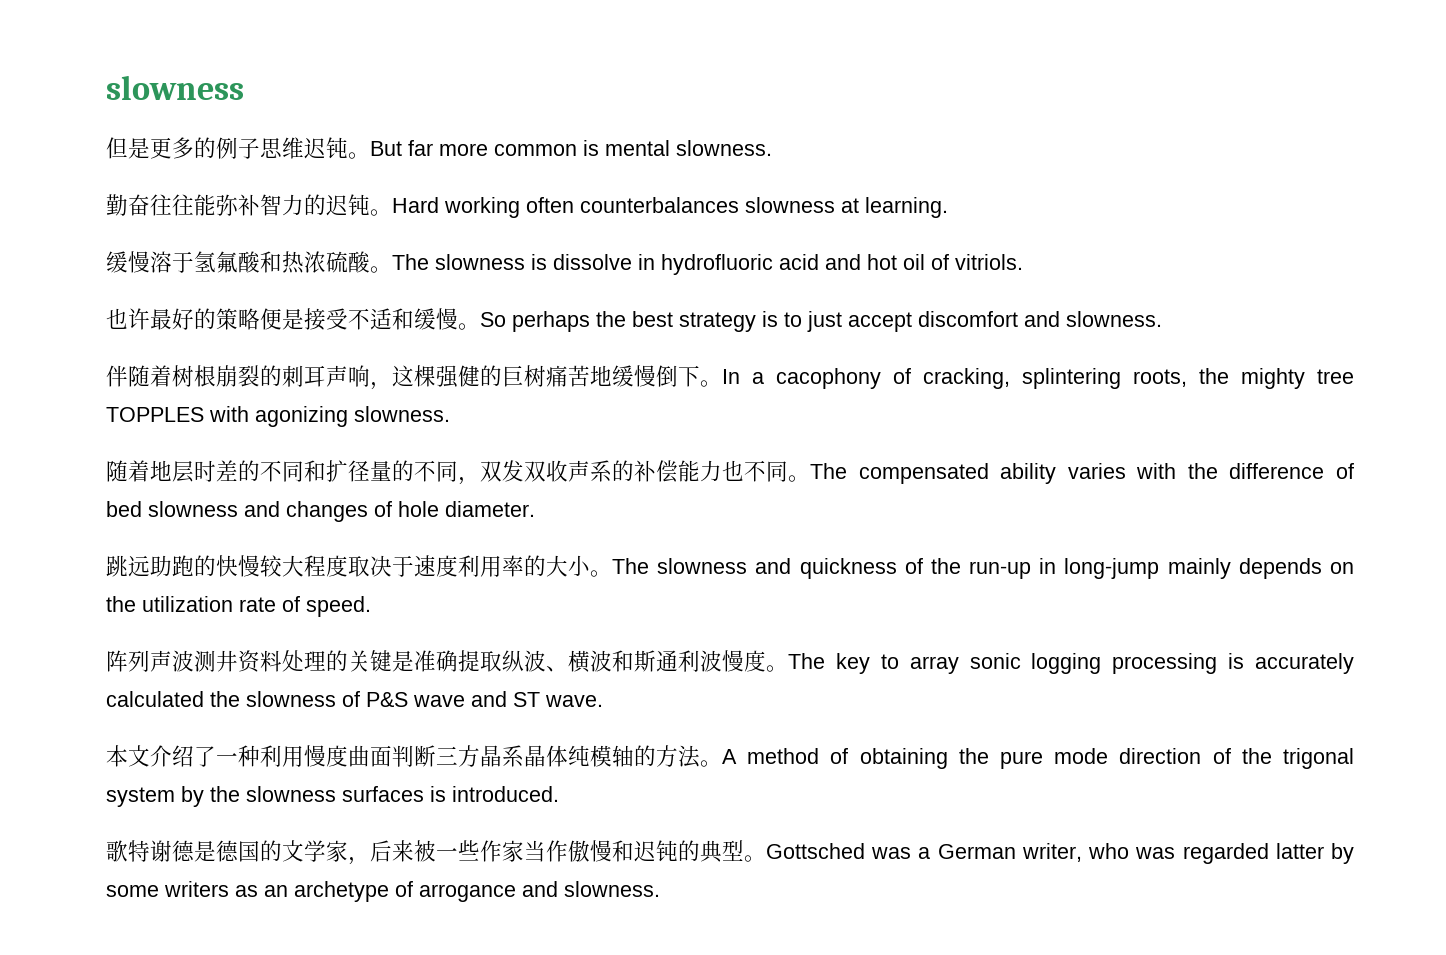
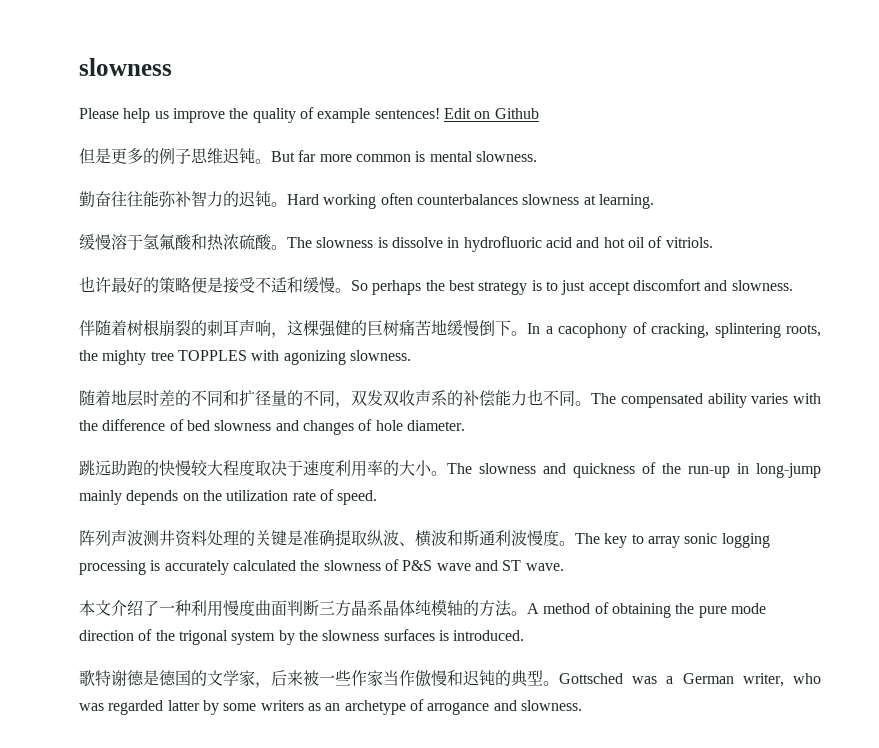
[106,75,244,100] slowness -> [79,58,172,76] [79,107,539,123] slowness // Please help us improve the quality of example sentences! Edit on Github

